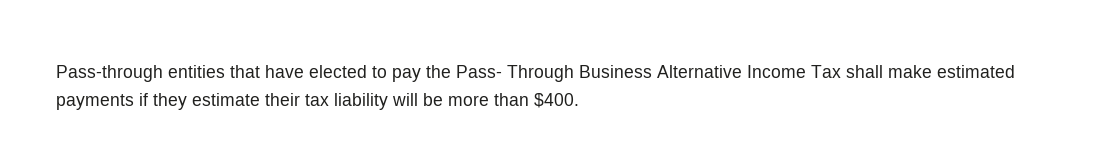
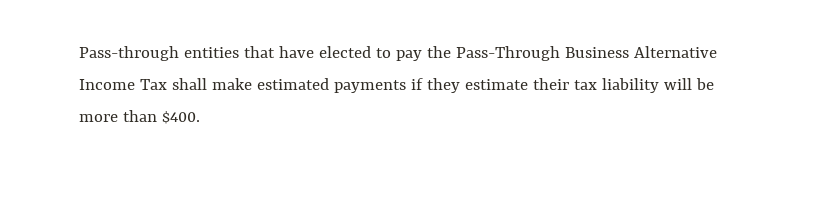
[456,65,574,82] Pass- Through -> [455,46,560,61] Pass-Through

